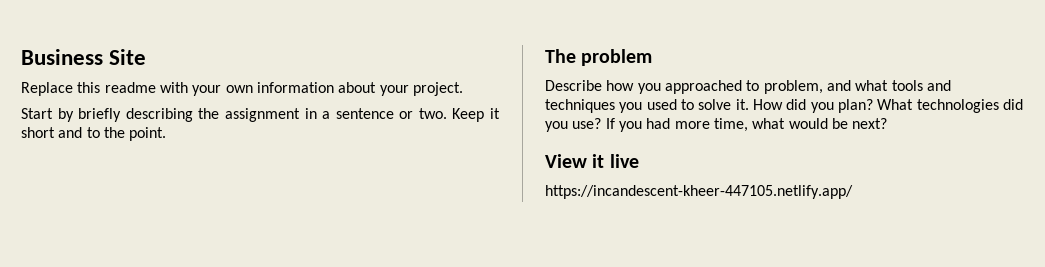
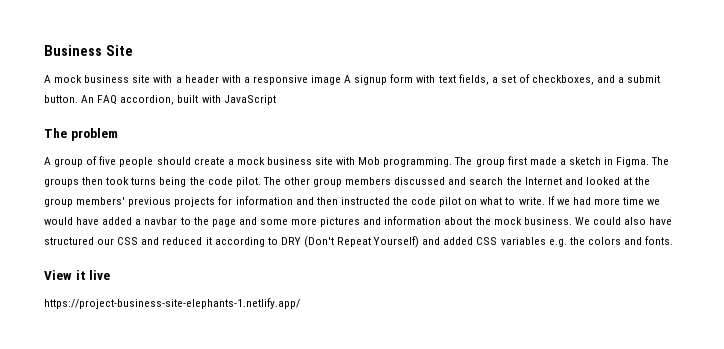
[21,82,463,96] [21,108,500,122] [21,127,167,141] [545,49,653,66] [545,80,951,94] [545,99,1023,113] [545,118,888,132] Replace this readme with your own information about your project. // Start by briefly describing the assignment in a sentence or two. Keep it short and to the point. // The problem // Describe how you approached to problem, and what tools and techniques you used to solve it. How did you plan? What technologies did you use? If you had more time, what would be next? -> [44,74,661,85] [44,95,276,105] [44,128,118,141] [44,156,670,167] [44,177,651,187] [44,196,661,207] [44,216,673,227] [44,236,674,248] A mock business site with a header with a responsive image A signup form with text fields, a set of checkboxes, and a submit button. An FAQ accordion, built with JavaScript // The problem // A group of five people should create a mock business site with Mob programming. The group first made a sketch in Figma. The groups then took turns being the code pilot. The other group members discussed and search the Internet and looked at the group members' previous projects for information and then instructed the code pilot on what to write. If we had more time we would have added a navbar to the page and some more pictures and information about the mock business. We could also have structured our CSS and reduced it according to DRY (Don't Repeat Yourself) and added CSS variables e.g. the colors and fonts.
[545,185,853,199] https://incandescent-kheer-447105.netlify.app/ -> [44,298,300,309] https://project-business-site-elephants-1.netlify.app/

